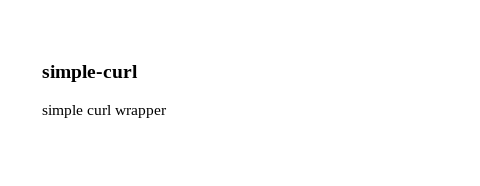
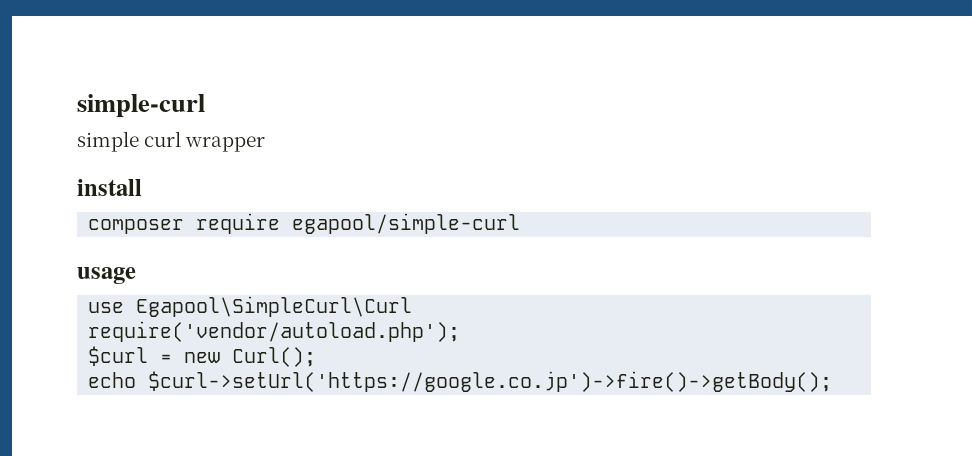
(168, 113) none -> [77,179,142,196] [88,213,521,234] [77,267,136,284] [88,296,413,317] [88,321,461,342] [88,346,317,367] [88,371,833,392] // install // composer require egapool/simple-curl // usage // use Egapool\SimpleCurl\Curl // require('vendor/autoload.php'); // $curl = new Curl(); // echo $curl->setUrl('https://google.co.jp')->fire()->getBody();

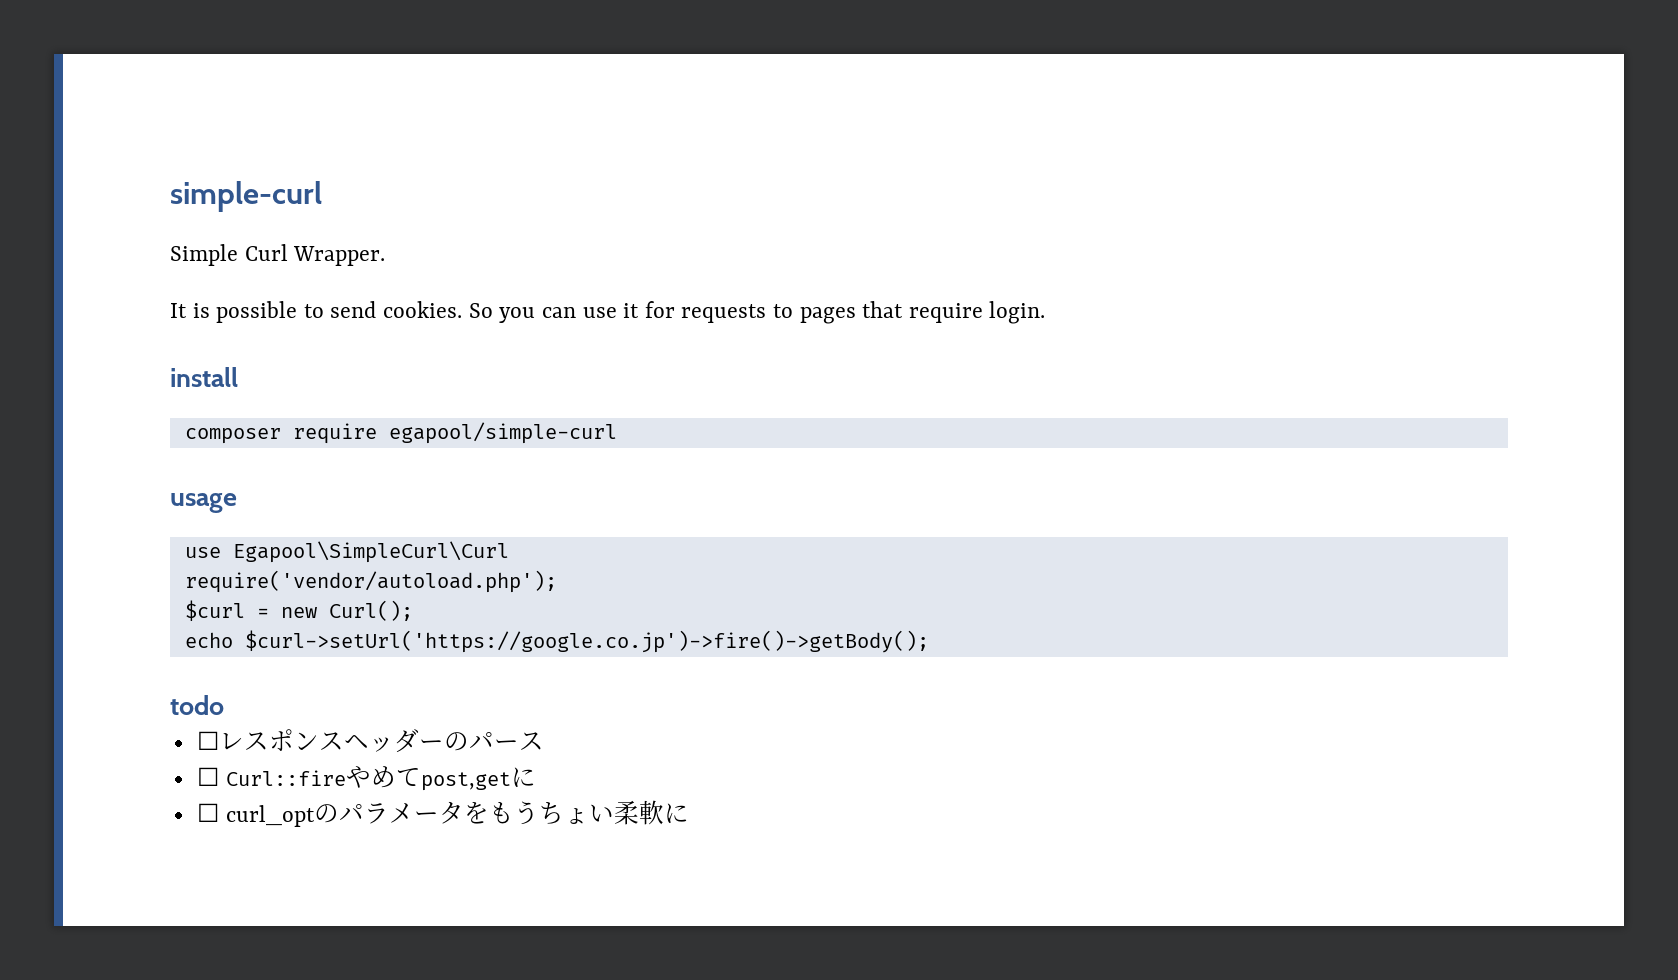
[77,131,266,152] simple curl wrapper -> [170,244,386,266] [170,301,1046,324] Simple Curl Wrapper. // It is possible to send cookies. So you can use it for requests to pages that require login.
(833, 381) none -> [170,695,224,715] [196,729,544,753] [196,766,536,791] [196,800,689,827] // todo // ☐レスポンスヘッダーのパース // ☐ Curl::fireやめてpost,getに // ☐ curl_optのパラメータをもうちょい柔軟に

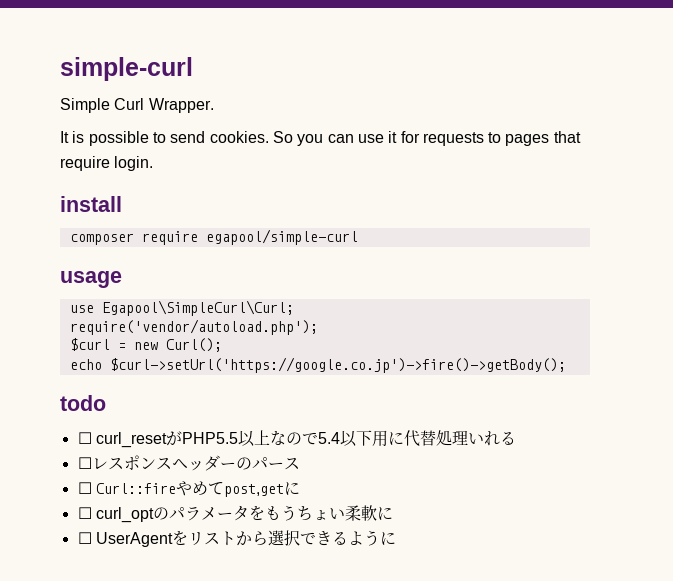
[232,541,509,563] Egapool\SimpleCurl\Curl -> [101,300,294,316] Egapool\SimpleCurl\Curl;
(224, 705) none -> [77,430,516,448] // ☐ curl_resetがPHP5.5以上なので5.4以下用に代替処理いれる
(689, 813) none -> [77,530,396,547] // ☐ UserAgentをリストから選択できるように

